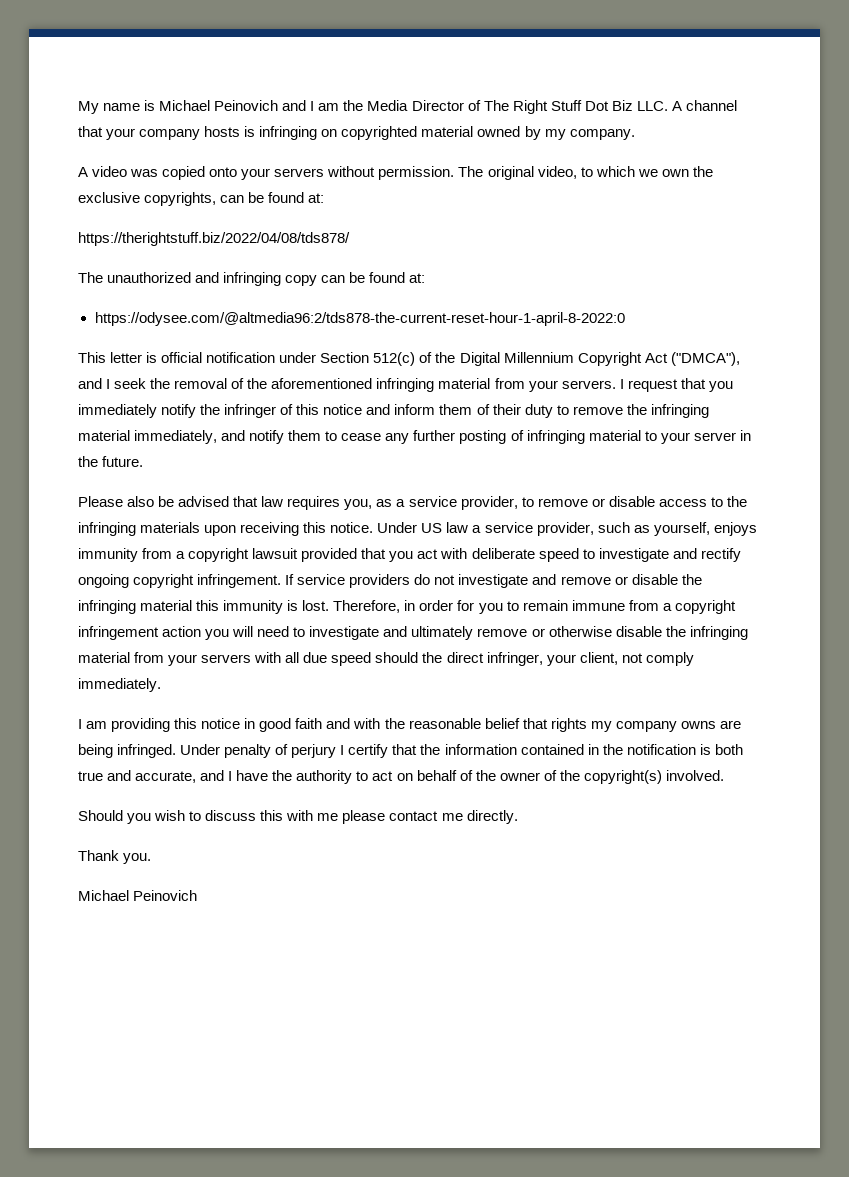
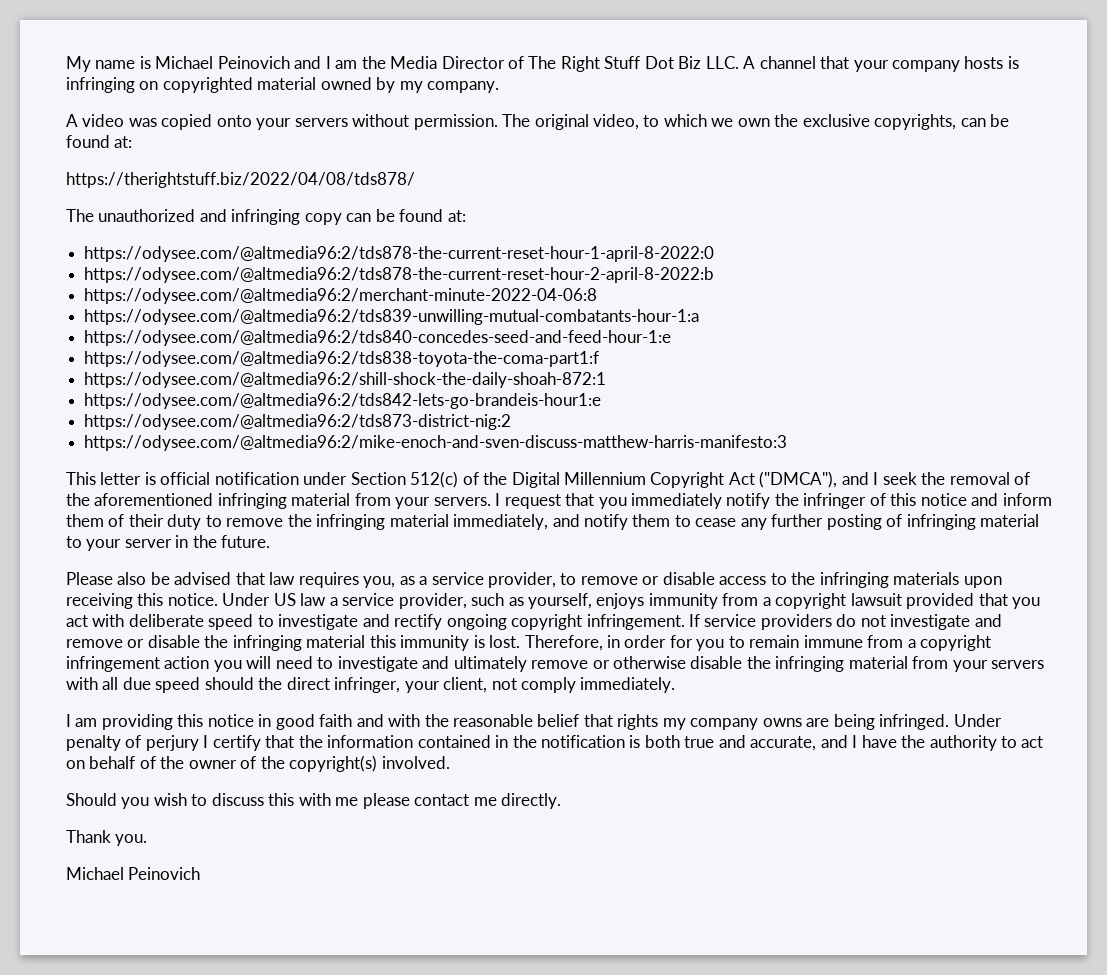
(625, 319) none -> [84,267,715,283] [84,288,598,304] [84,309,700,325] [84,330,672,346] [84,351,600,367] [84,372,607,388] [84,393,602,409] [84,414,512,430] [84,435,788,451] // https://odysee.com/@altmedia96:2/tds878-the-current-reset-hour-2-april-8-2022:b // https://odysee.com/@altmedia96:2/merchant-minute-2022-04-06:8 // https://odysee.com/@altmedia96:2/tds839-unwilling-mutual-combatants-hour-1:a // https://odysee.com/@altmedia96:2/tds840-concedes-seed-and-feed-hour-1:e // https://odysee.com/@altmedia96:2/tds838-toyota-the-coma-part1:f // https://odysee.com/@altmedia96:2/shill-shock-the-daily-shoah-872:1 // https://odysee.com/@altmedia96:2/tds842-lets-go-brandeis-hour1:e // https://odysee.com/@altmedia96:2/tds873-district-nig:2 // https://odysee.com/@altmedia96:2/mike-enoch-and-sven-discuss-matthew-harris-manifesto:3

